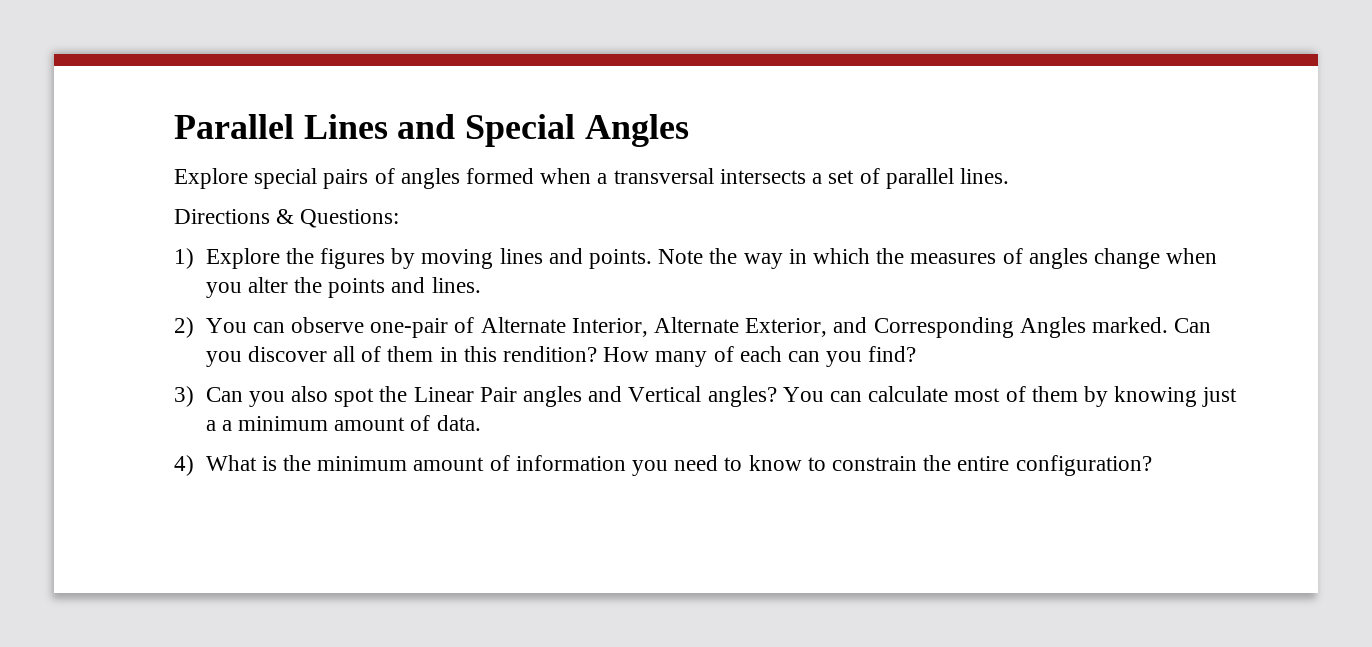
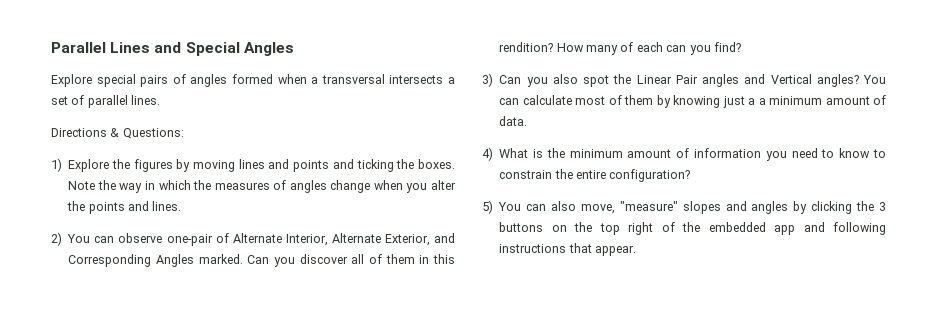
[588,249,652,269] points. -> [293,159,455,172] points and ticking the boxes.
(1152, 465) none -> [482,200,886,214] [499,222,886,235] [499,243,636,256] // 5) You can also move, "measure" slopes and angles by clicking the 3 buttons on the top right of the embedded app and following instructions that appear.

